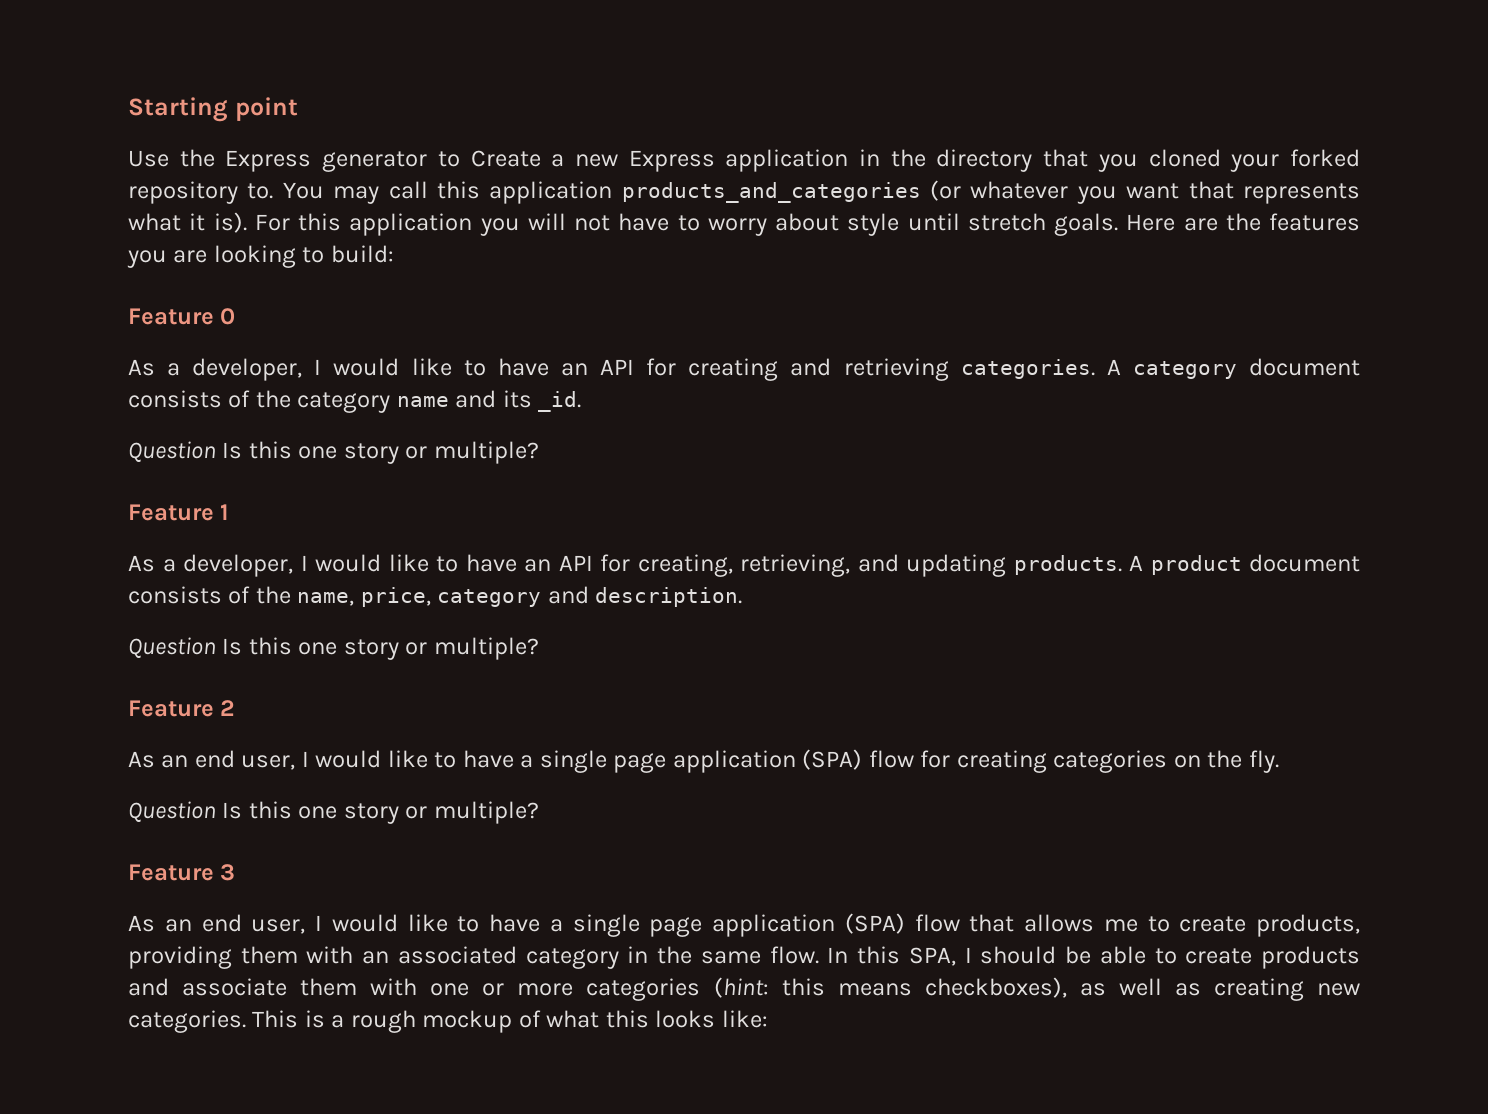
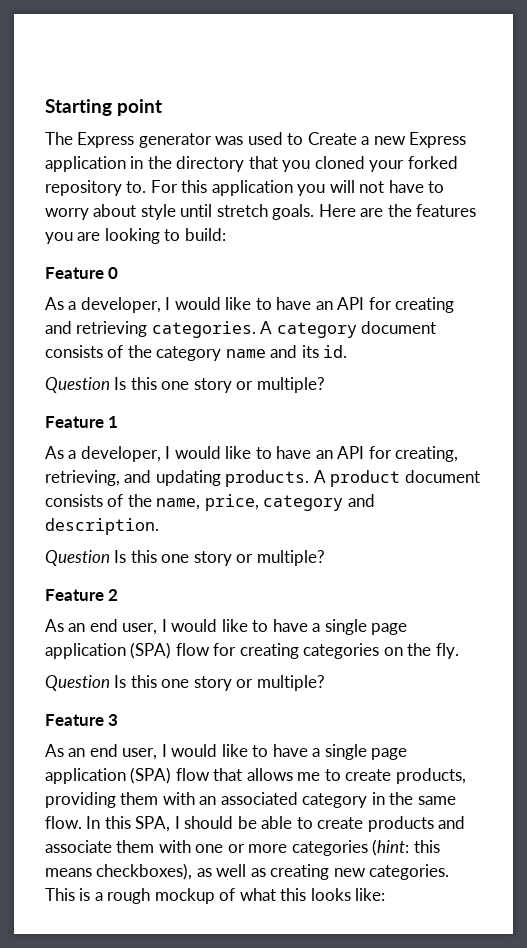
[128,149,428,172] Use the Express generator -> [45,132,283,148] The Express generator was used
[282,180,1360,204] [128,212,247,233] You may call this application products_and_categories (or whatever you want that represents what it is). -> (147, 187) none
[538,391,582,412] _id. -> [323,345,348,358] id.

